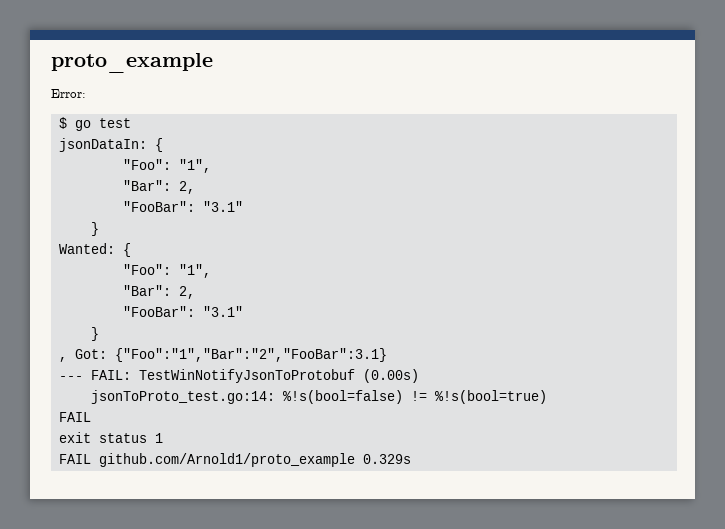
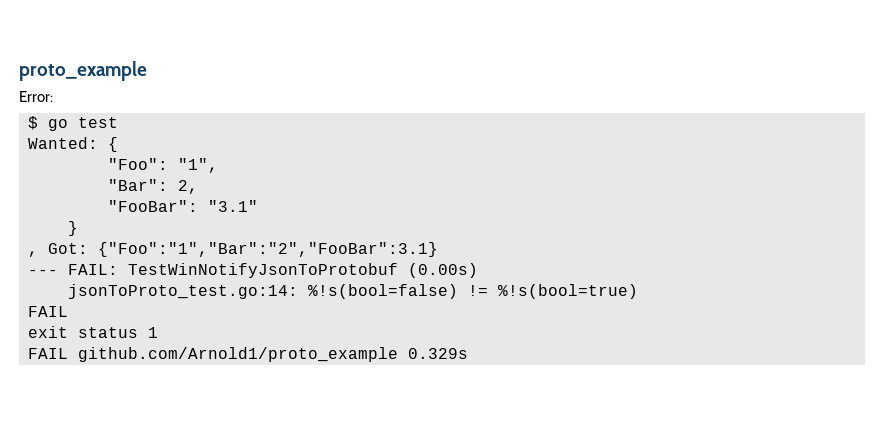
[58,138,163,152] [122,159,211,173] [122,180,195,194] [122,201,243,212] [90,222,99,236] // jsonDataIn: { // "Foo": "1", // "Bar": 2, // "FooBar": "3.1" // } -> (118, 122) none

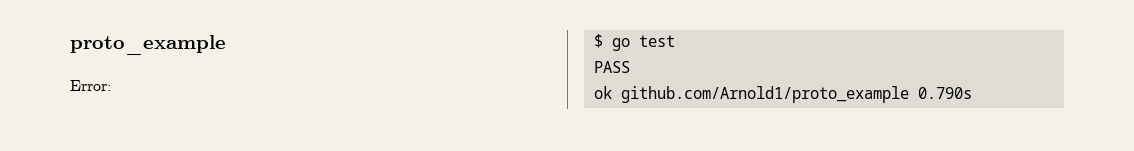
[28,137,118,152] [108,158,218,173] [108,179,198,194] [108,200,258,212] [68,221,78,236] [28,242,438,257] [28,263,478,278] [68,284,638,299] [28,306,68,317] [28,326,158,338] [28,347,468,362] Wanted: { // "Foo": "1", // "Bar": 2, // "FooBar": "3.1" // } // , Got: {"Foo":"1","Bar":"2","FooBar":3.1} // --- FAIL: TestWinNotifyJsonToProtobuf (0.00s) // jsonToProto_test.go:14: %!s(bool=false) != %!s(bool=true) // FAIL // exit status 1 // FAIL github.com/Arnold1/proto_example 0.329s -> [593,61,630,73] [593,86,972,103] PASS // ok github.com/Arnold1/proto_example 0.790s

